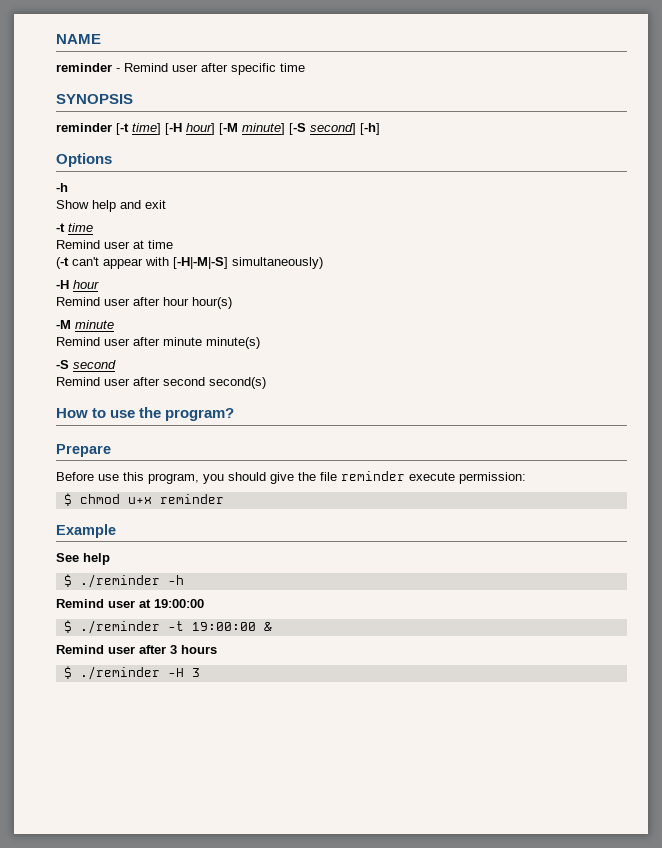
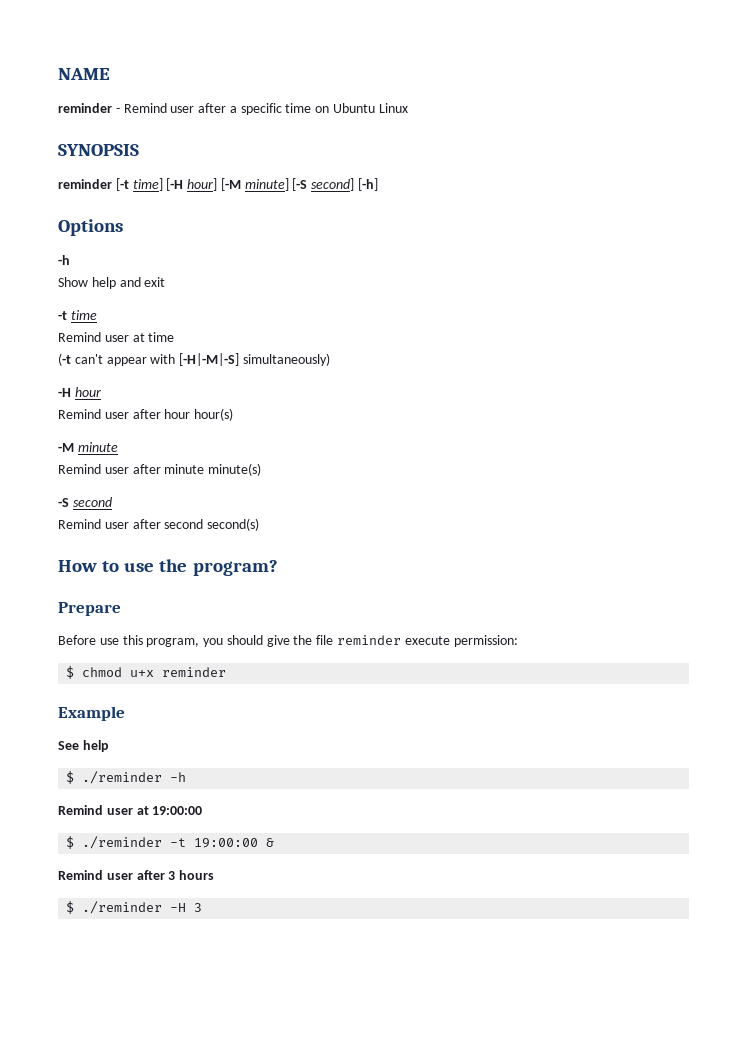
(228, 67) none -> [229,106,237,113] a
(305, 67) none -> [315,103,408,113] on Ubuntu Linux

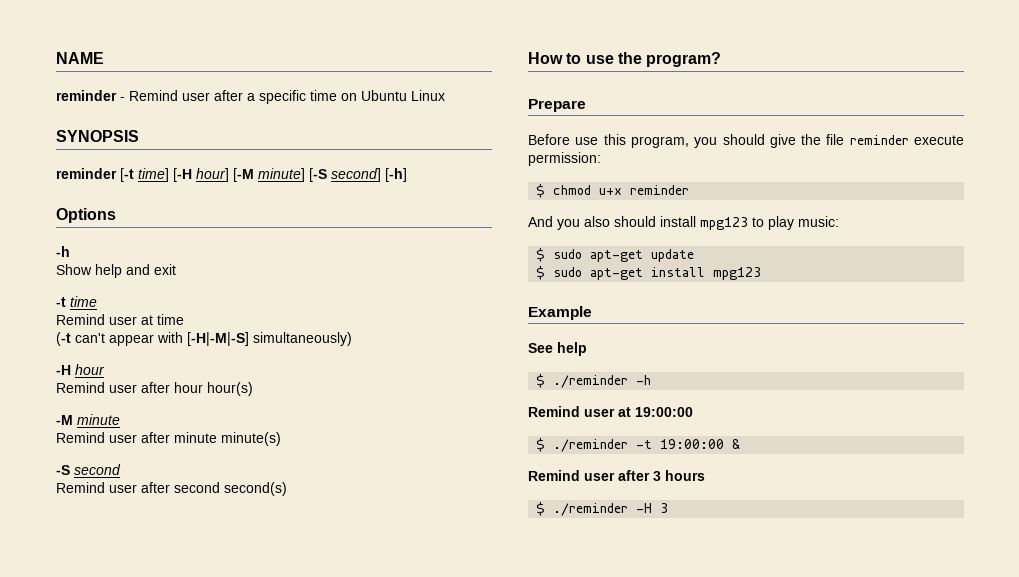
(227, 672) none -> [528,216,839,230] [536,248,695,262] [536,266,762,280] // And you also should install mpg123 to play music: // $ sudo apt-get update // $ sudo apt-get install mpg123

